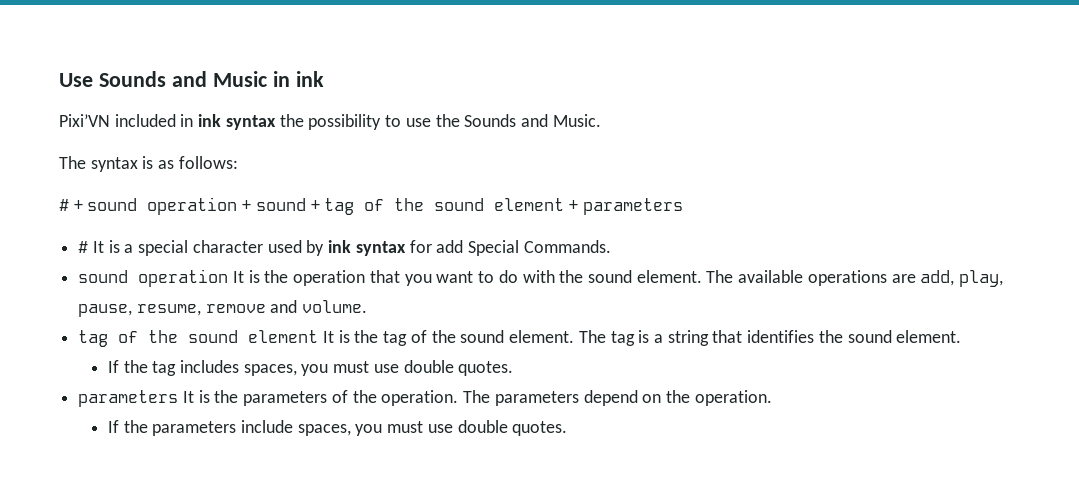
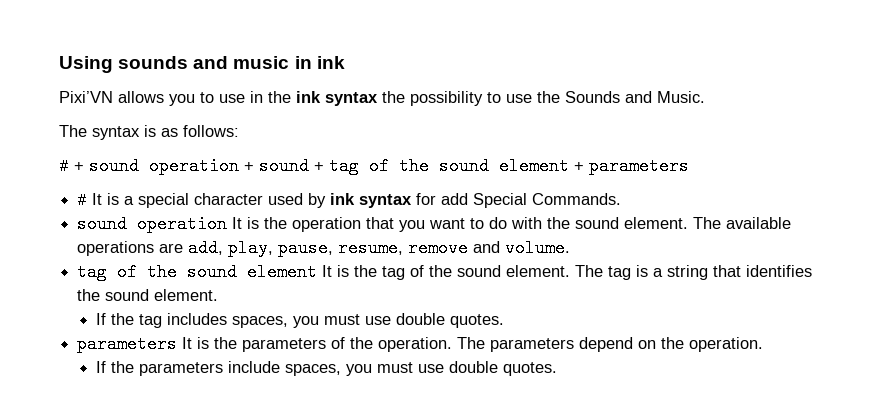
[59,71,267,87] Use Sounds and Music -> [59,56,290,73] Using sounds and music
[114,114,194,127] included in -> [118,91,291,106] allows you to use in the

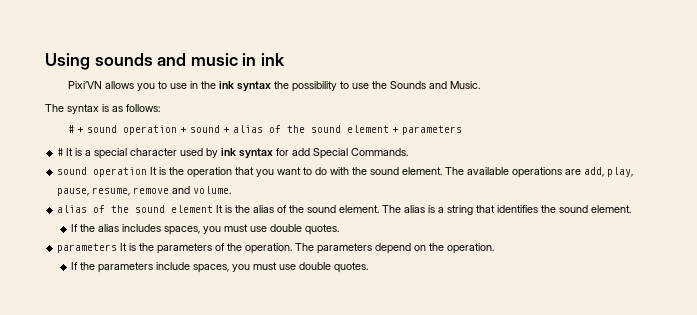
[329,157,359,175] tag -> [233,125,264,133] alias
[77,263,108,281] tag -> [57,205,88,213] alias
[382,266,406,280] tag -> [253,205,275,213] alias
[608,266,632,280] tag -> [404,205,426,213] alias
[138,314,162,328] tag -> [97,224,119,232] alias

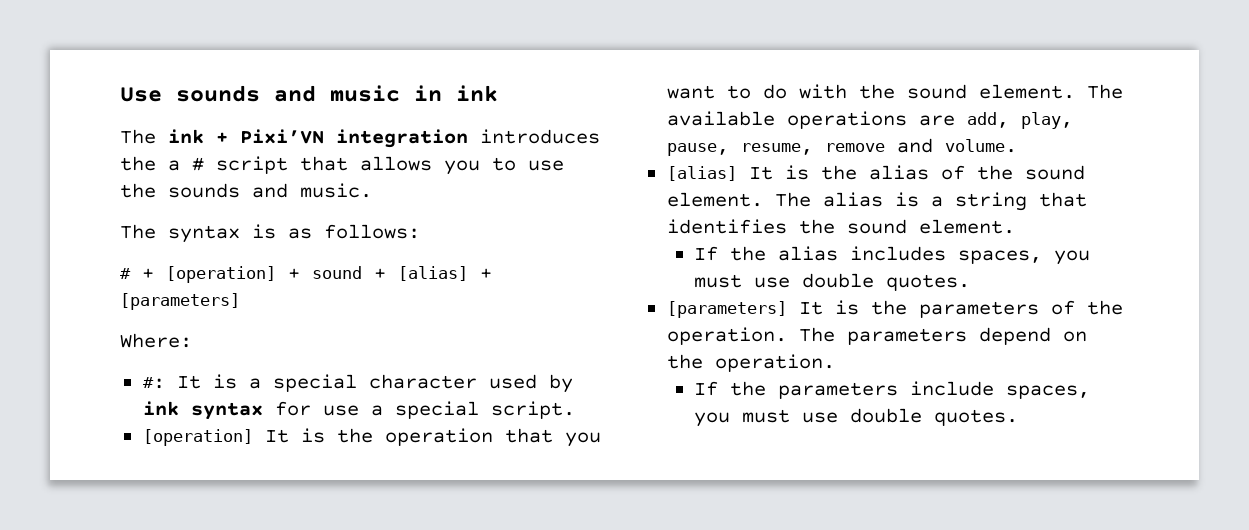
[45,53,90,70] Using -> [120,87,162,102] Use
[68,81,481,92] Pixi’VN allows you to use in the ink syntax the possibility to use the Sounds and Music. -> [120,129,600,148] [120,156,564,175] [120,183,372,198] The ink + Pixi’VN integration introduces the a # script that allows you to use the sounds and music.
[87,125,178,135] sound operation -> [166,266,276,283] [operation]
[233,125,463,135] [57,148,64,156] alias of the sound element + parameters // # -> [398,266,492,281] [120,293,240,310] [120,333,192,348] [142,377,165,389] [alias] + [parameters] // Where: // #:
[292,148,409,159] [57,167,148,177] add Special Commands. // sound operation -> [322,401,575,419] [142,429,253,446] use a special script. // [operation]
[57,205,214,213] alias of the sound element -> [666,166,737,181] [alias]
[57,243,118,253] parameters -> [666,301,787,318] [parameters]

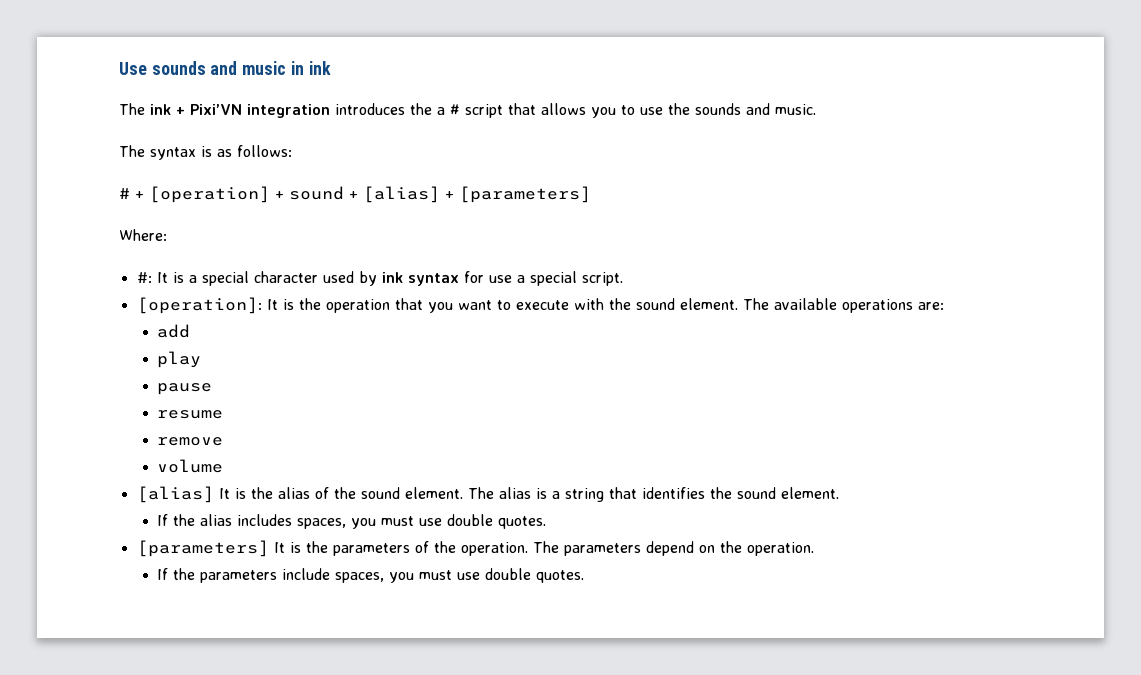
[142,429,253,446] [operation] -> [136,297,262,314] [operation]:
[762,84,787,99] do -> [515,300,569,310] execute
[918,112,1073,129] [666,143,813,156] are add, play, pause, resume, -> [917,302,944,310] [157,324,191,338] [157,351,202,368] [157,383,213,395] [157,410,224,419] are: // add // play // pause // resume //
[896,138,1017,153] and volume. -> [157,459,224,473] // volume

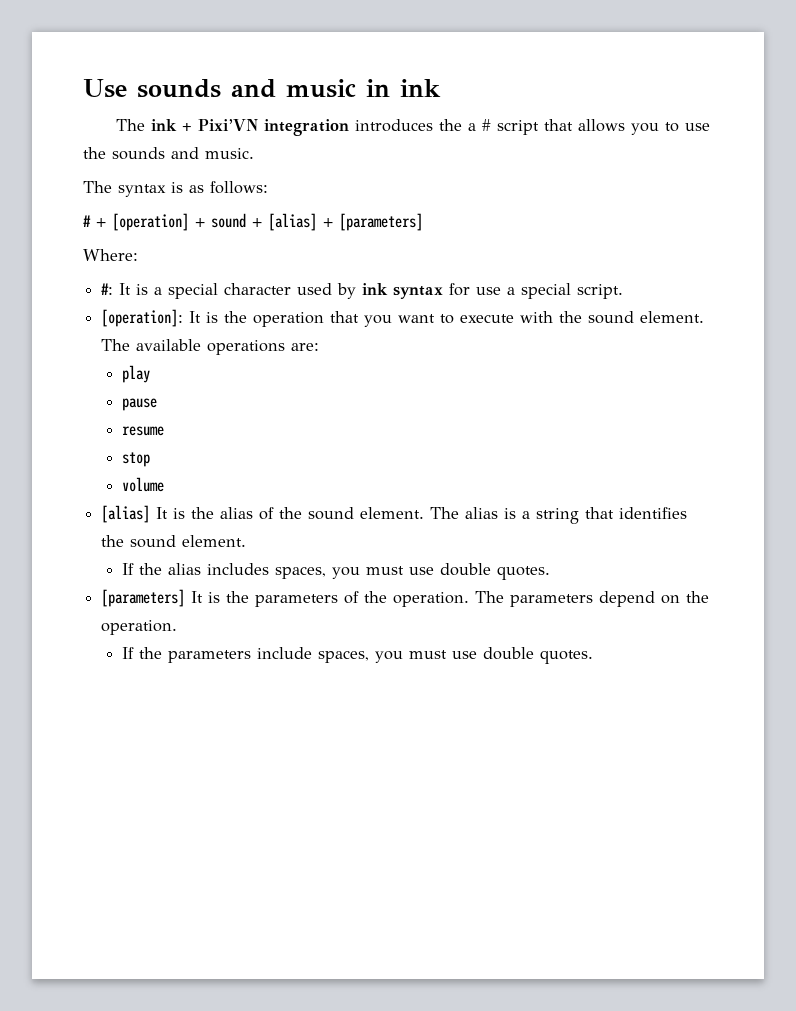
[157,324,191,338] // add -> (320, 347) none
[157,437,224,446] remove -> [121,452,150,467] stop

